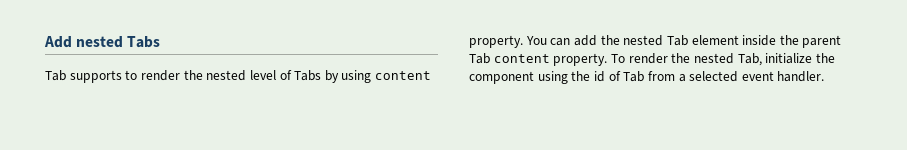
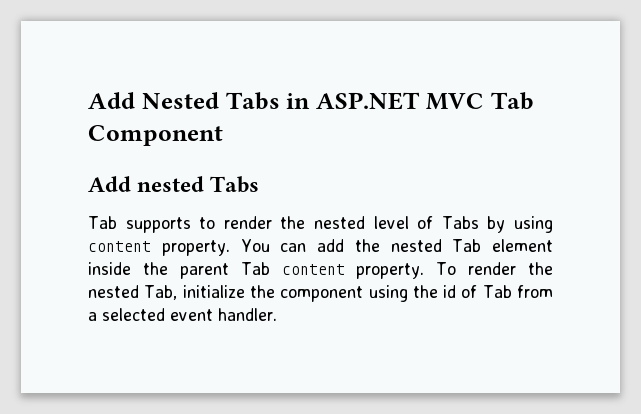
[44,36,72,48] Add -> [88,92,534,110] [88,125,223,146] [88,176,131,192] Add Nested Tabs in ASP.NET MVC Tab Component // Add

